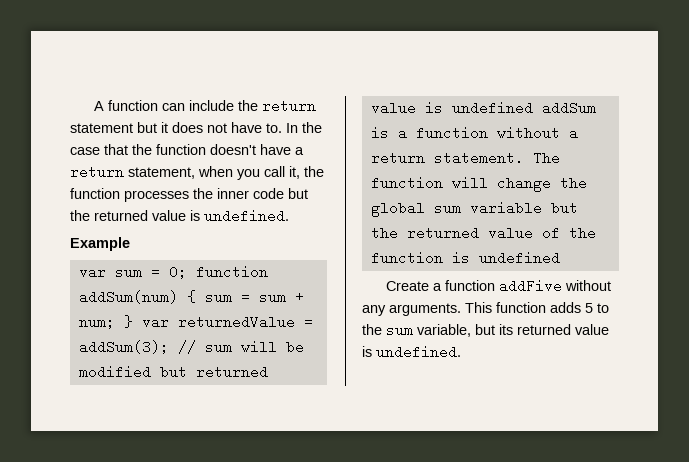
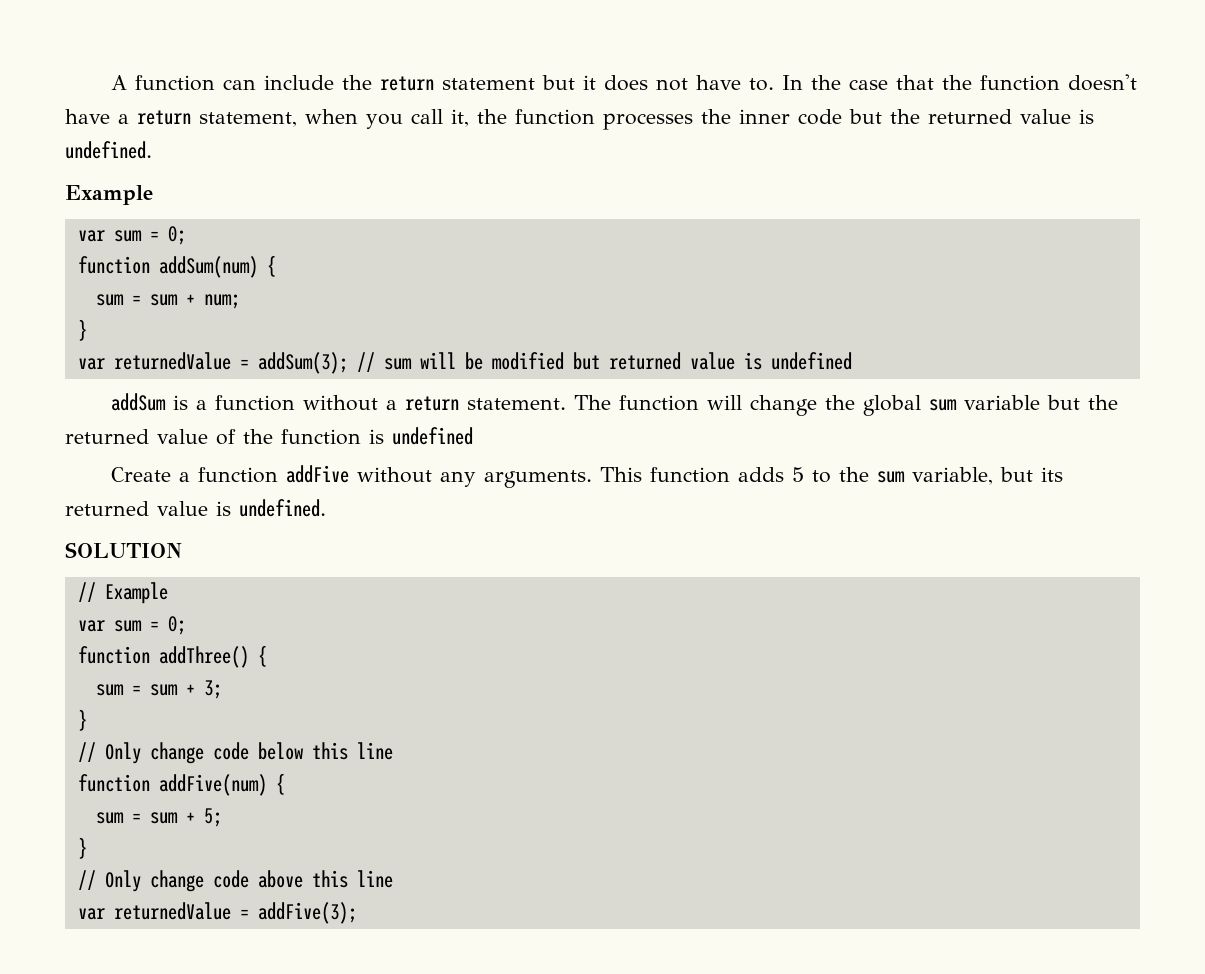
(187, 272) none -> (186, 235) //
(196, 296) none -> (276, 266) //
[123,315,133,328] } -> [77,319,87,341] // } //
(533, 108) none -> (852, 361) //
(461, 352) none -> [65,542,182,558] [77,582,168,604] [77,616,186,635] [77,645,267,668] [95,680,222,699] [77,709,87,731] [77,742,393,764] [77,773,285,796] [95,808,222,827] [77,837,87,859] [77,870,393,892] [77,902,357,924] // SOLUTION // // Example // var sum = 0; // function addThree() { // sum = sum + 3; // } // // Only change code below this line // function addFive(num) { // sum = sum + 5; // } // // Only change code above this line // var returnedValue = addFive(3);

